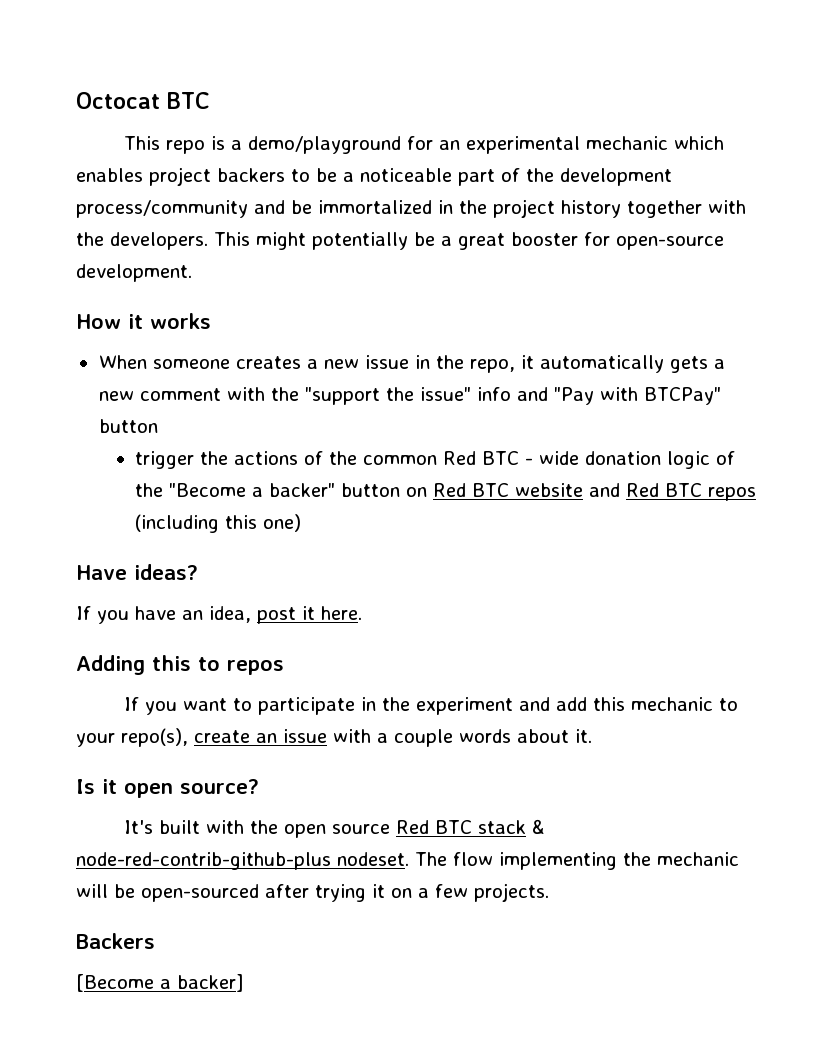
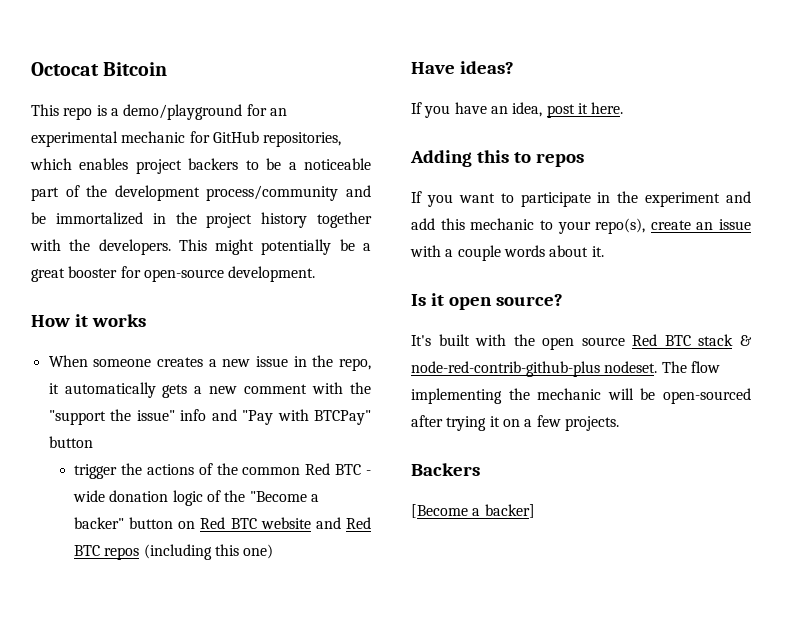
[167,92,210,109] BTC -> [103,62,168,76] Bitcoin
(669, 143) none -> [189,131,342,147] for GitHub repositories,

